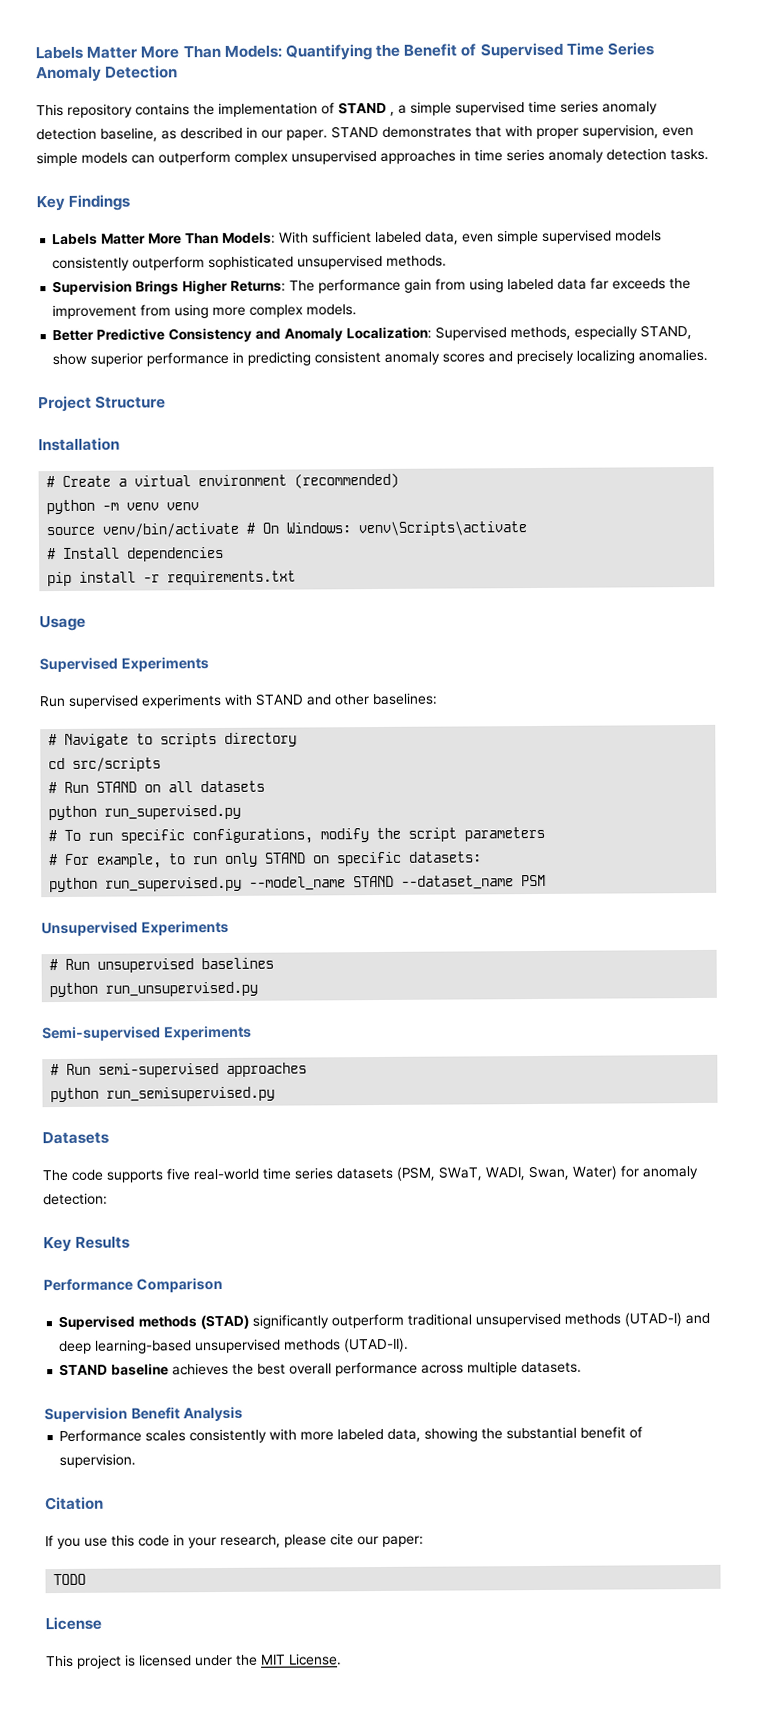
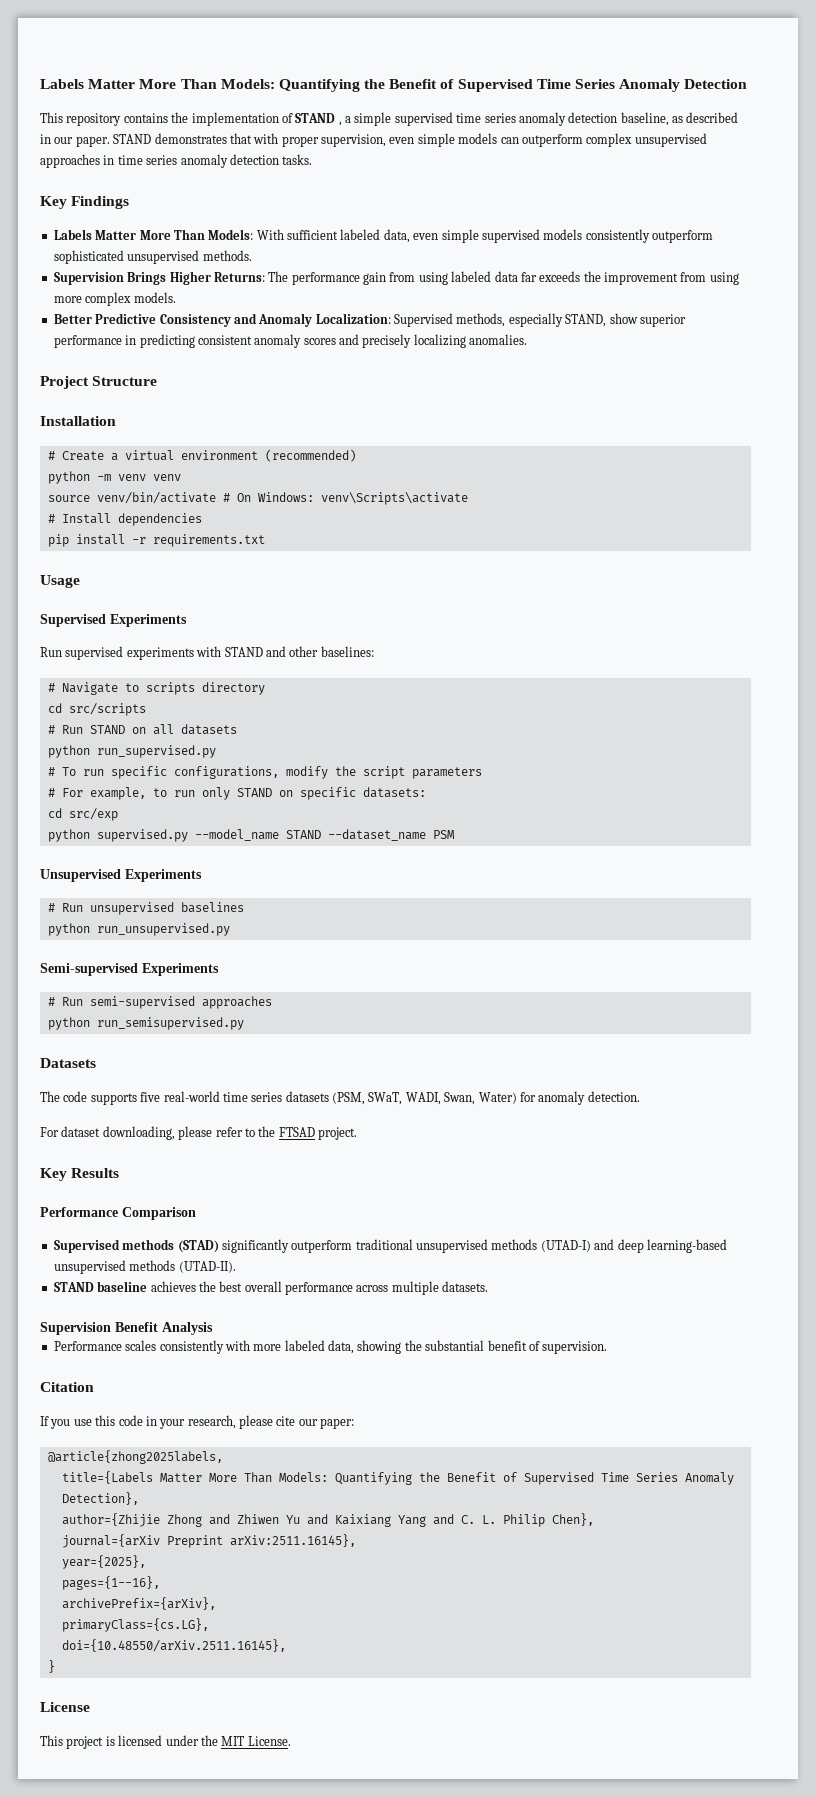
[49,876,243,893] // python run_supervised.py -> [47,808,118,821] [47,829,188,842] // cd src/exp // python supervised.py
[43,1192,108,1206] detection: -> [587,1091,640,1102] [40,1126,357,1140] detection. // For dataset downloading, please refer to the FTSAD project.
[53,1573,87,1586] TODO -> [47,1450,223,1464] [61,1471,734,1485] [61,1492,139,1505] [61,1513,594,1527] [61,1534,356,1548] [61,1555,146,1569] [61,1576,160,1590] [61,1597,216,1610] [61,1618,209,1632] [61,1639,286,1652] [47,1660,55,1673] @article{zhong2025labels, // title={Labels Matter More Than Models: Quantifying the Benefit of Supervised Time Series Anomaly Detection}, // author={Zhijie Zhong and Zhiwen Yu and Kaixiang Yang and C. L. Philip Chen}, // journal={arXiv Preprint arXiv:2511.16145}, // year={2025}, // pages={1--16}, // archivePrefix={arXiv}, // primaryClass={cs.LG}, // doi={10.48550/arXiv.2511.16145}, // }

